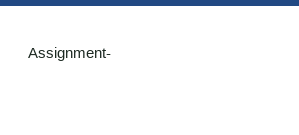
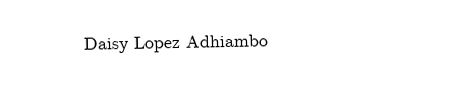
[28,47,111,61] Assignment- -> [83,34,268,54] Daisy Lopez Adhiambo

